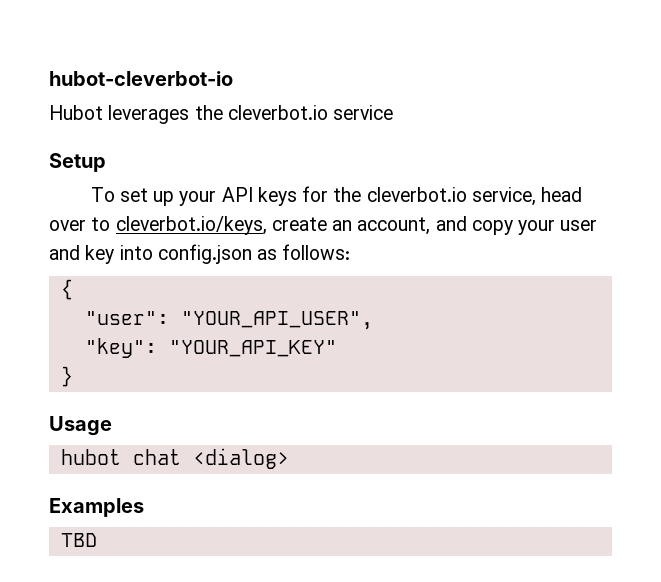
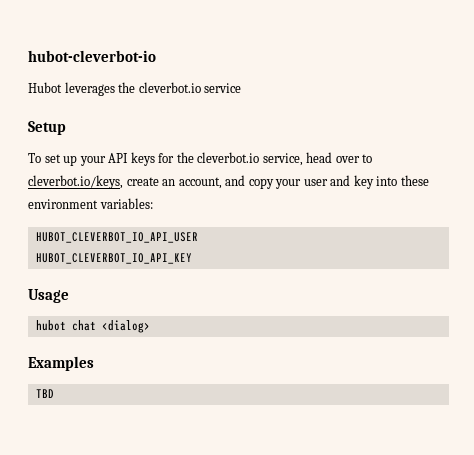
[157,244,351,264] [60,279,73,300] [84,311,373,330] [84,338,337,358] [60,366,73,387] config.json as follows: // { // "user": "YOUR_API_USER", // "key": "YOUR_API_KEY" // } -> [400,175,429,186] [28,198,153,209] [35,232,198,243] [35,253,192,264] these environment variables: // HUBOT_CLEVERBOT_IO_API_USER // HUBOT_CLEVERBOT_IO_API_KEY

